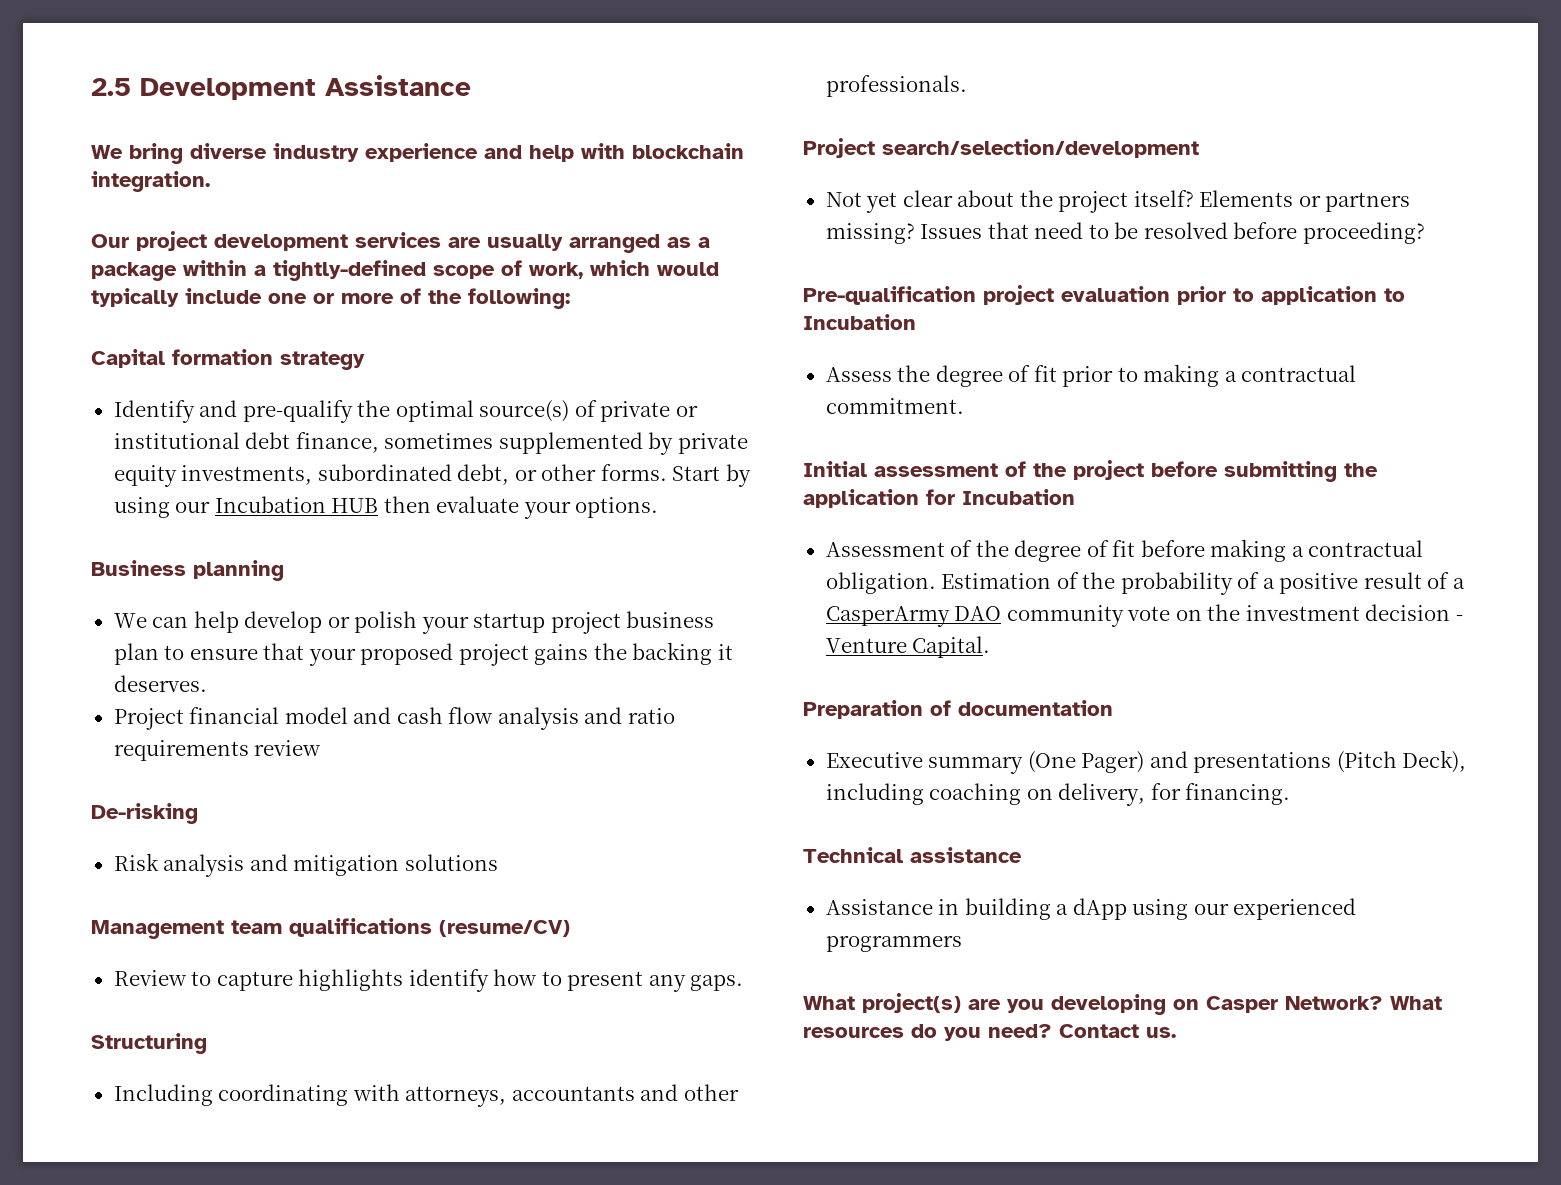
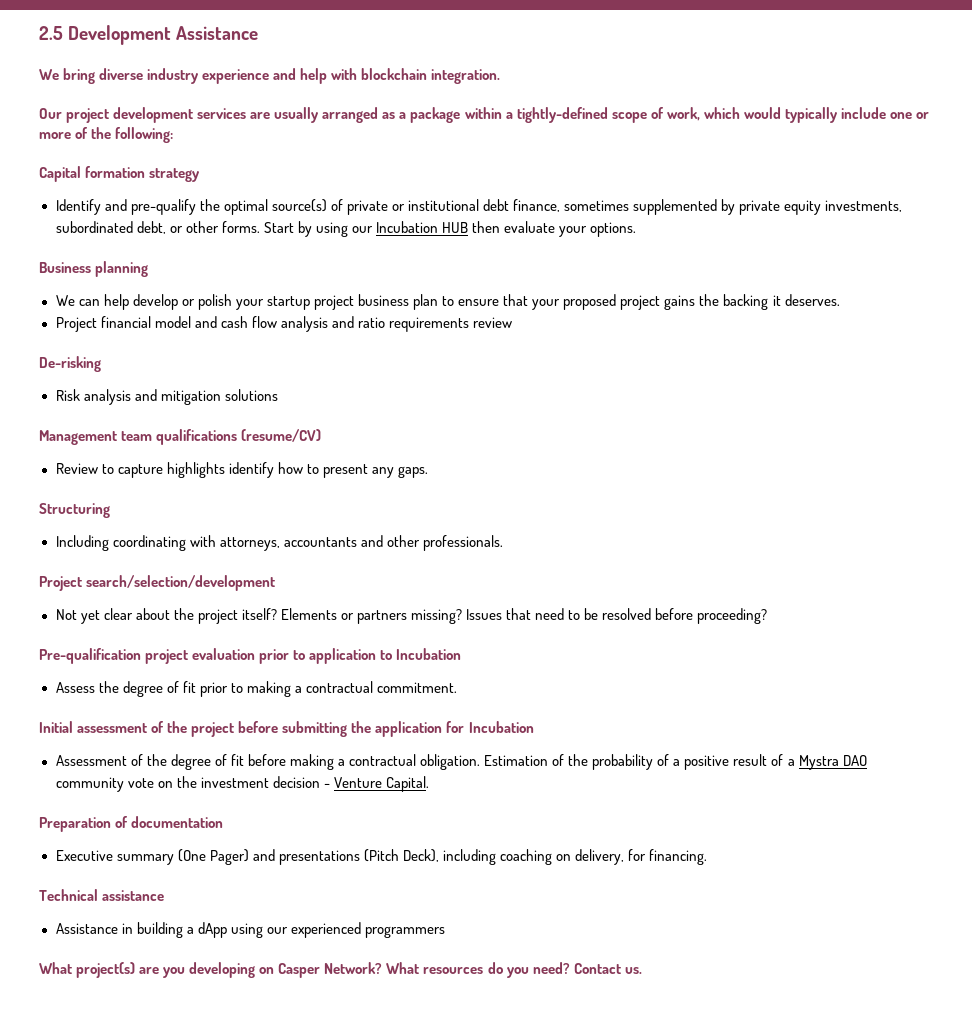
[825,606,950,627] CasperArmy -> [798,755,839,770] Mystra

